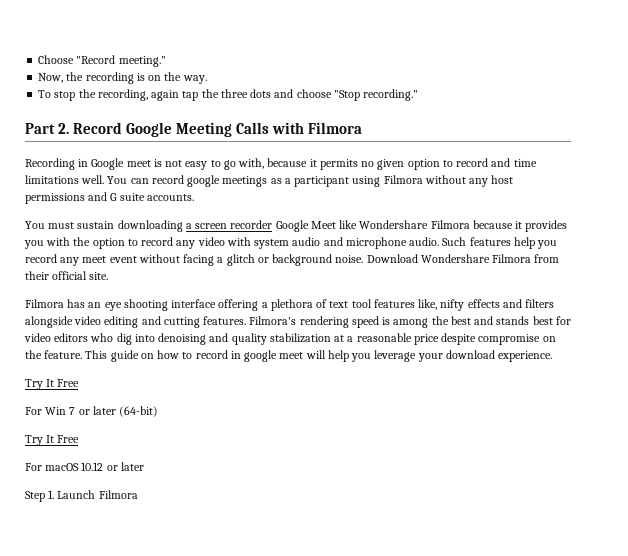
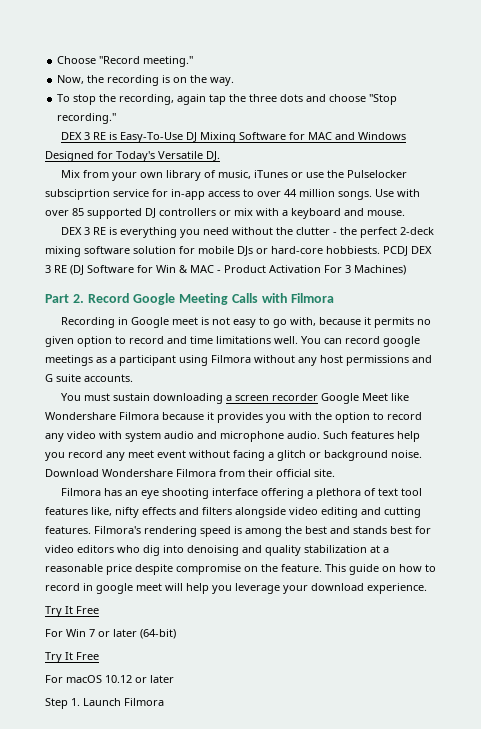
(419, 95) none -> [60,132,406,143] [45,151,220,162] [60,170,407,181] [45,189,420,200] [45,208,405,219] [60,227,434,238] [45,246,432,257] [45,265,406,275] // DEX 3 RE is Easy-To-Use DJ Mixing Software for MAC and Windows Designed for Today's Versatile DJ. // Mix from your own library of music, iTunes or use the Pulselocker subsciprtion service for in-app access to over 44 million songs. Use with over 85 supported DJ controllers or mix with a keyboard and mouse. // DEX 3 RE is everything you need without the clutter - the perfect 2-deck mixing software solution for mobile DJs or hard-core hobbiests. PCDJ DEX 3 RE (DJ Software for Win & MAC - Product Activation For 3 Machines)

